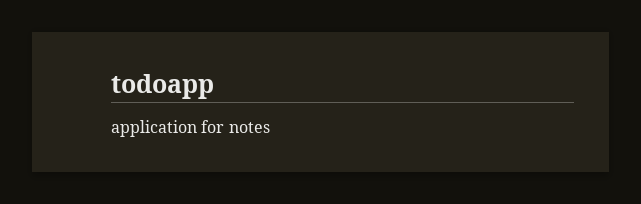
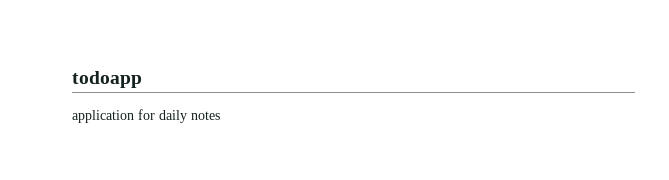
(225, 126) none -> [159,110,187,123] daily

